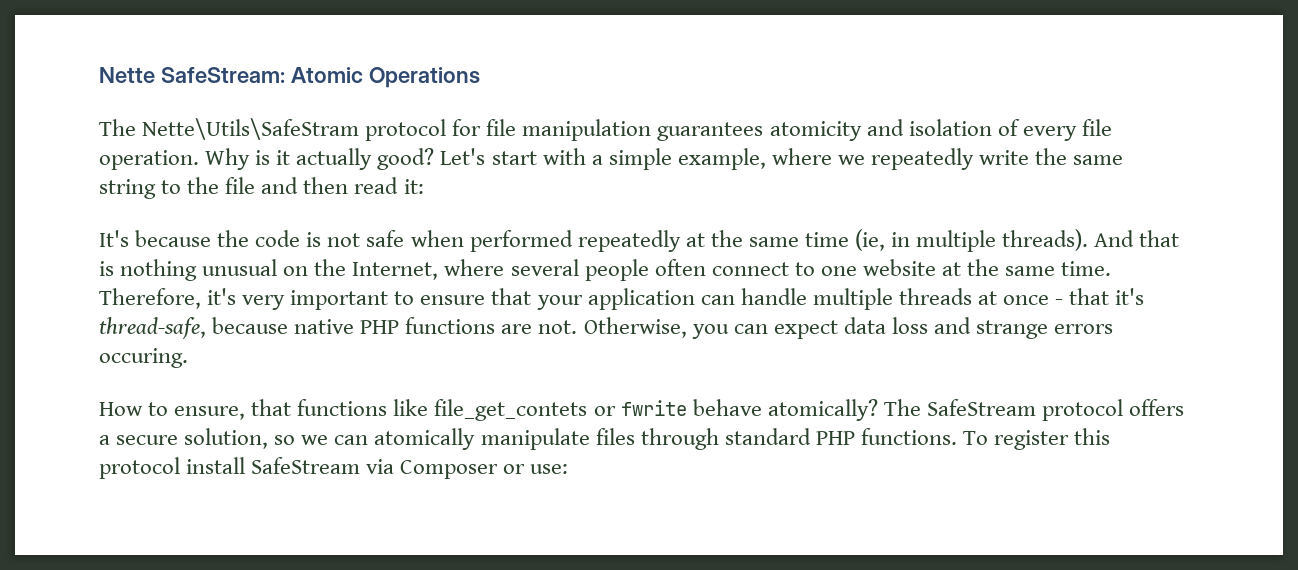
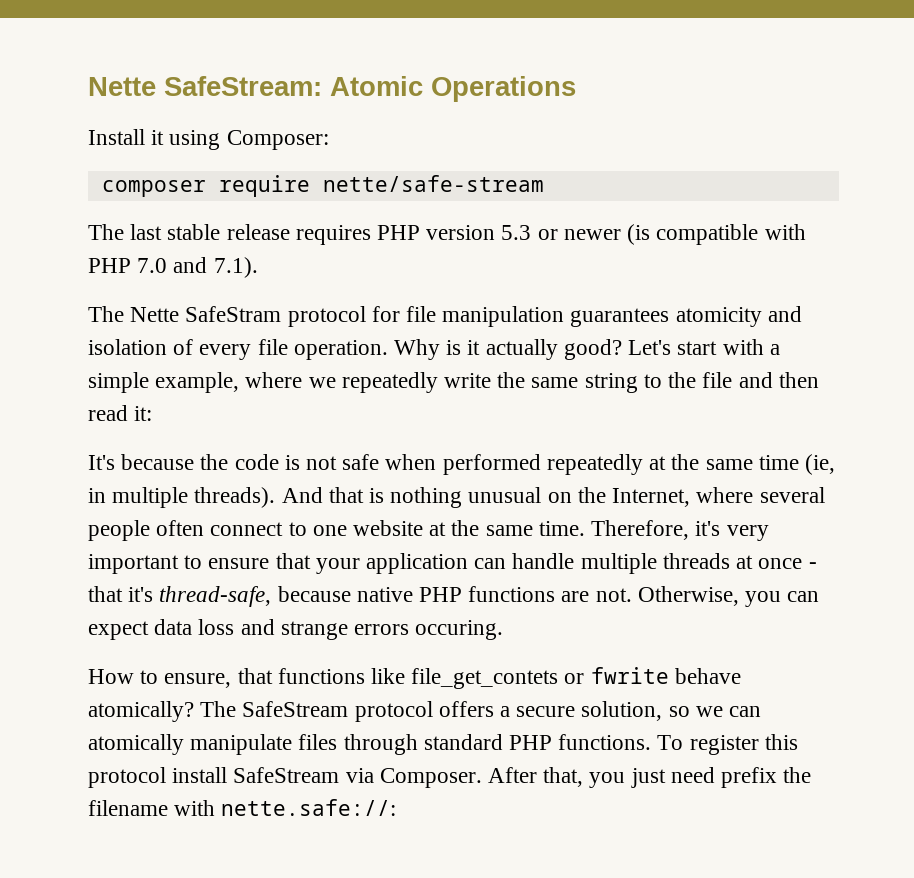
[99,118,360,140] The Nette\Utils\SafeStram -> [88,129,329,150] [101,175,544,197] [88,224,806,245] [88,257,258,278] [88,306,282,322] Install it using Composer: // composer require nette/safe-stream // The last stable release requires PHP version 5.3 or newer (is compatible with PHP 7.0 and 7.1). // The Nette SafeStram
[400,460,569,479] Composer or use: -> [379,767,812,788] [88,799,397,816] Composer. After that, you just need prefix the filename with nette.safe://:

